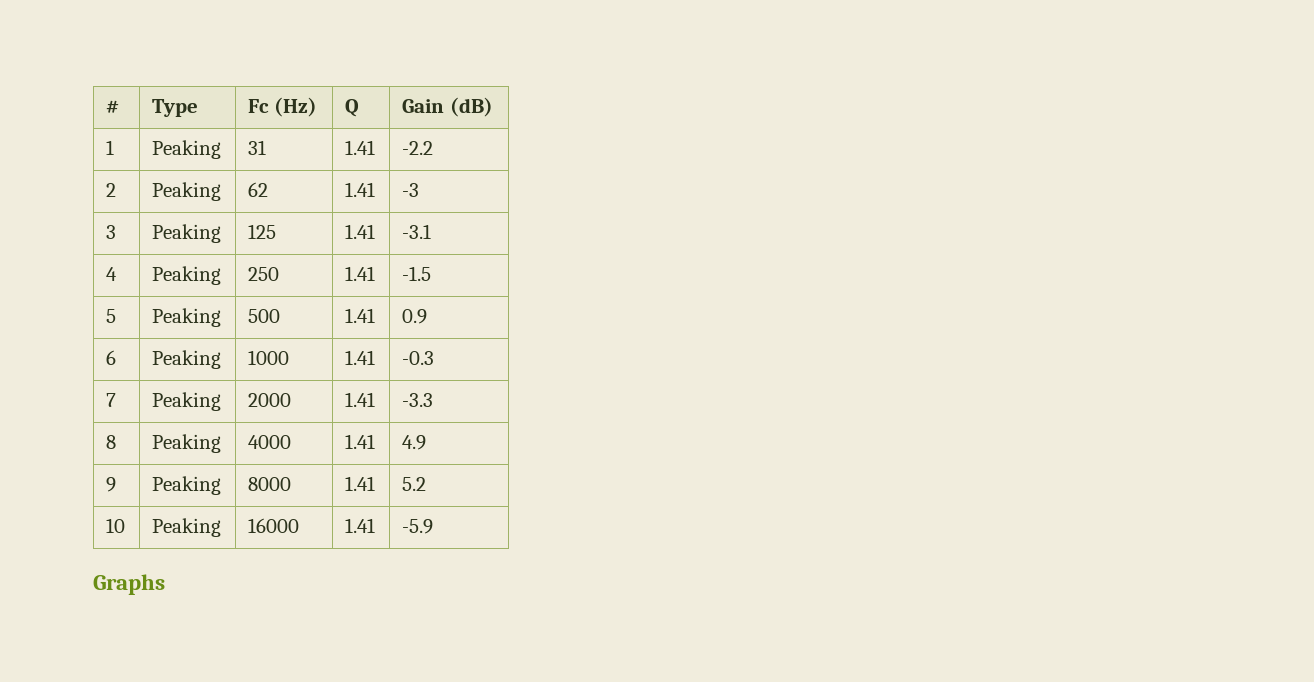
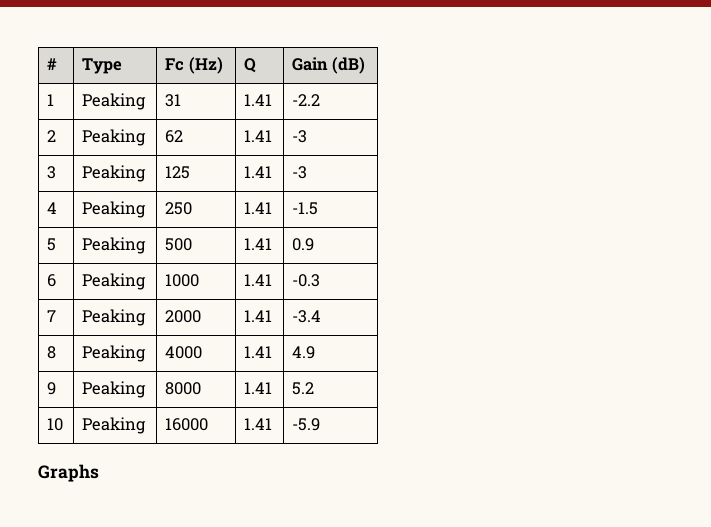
[402,224,432,239] -3.1 -> [292,166,308,179] -3
[402,393,434,407] -3.3 -> [292,310,322,323] -3.4

